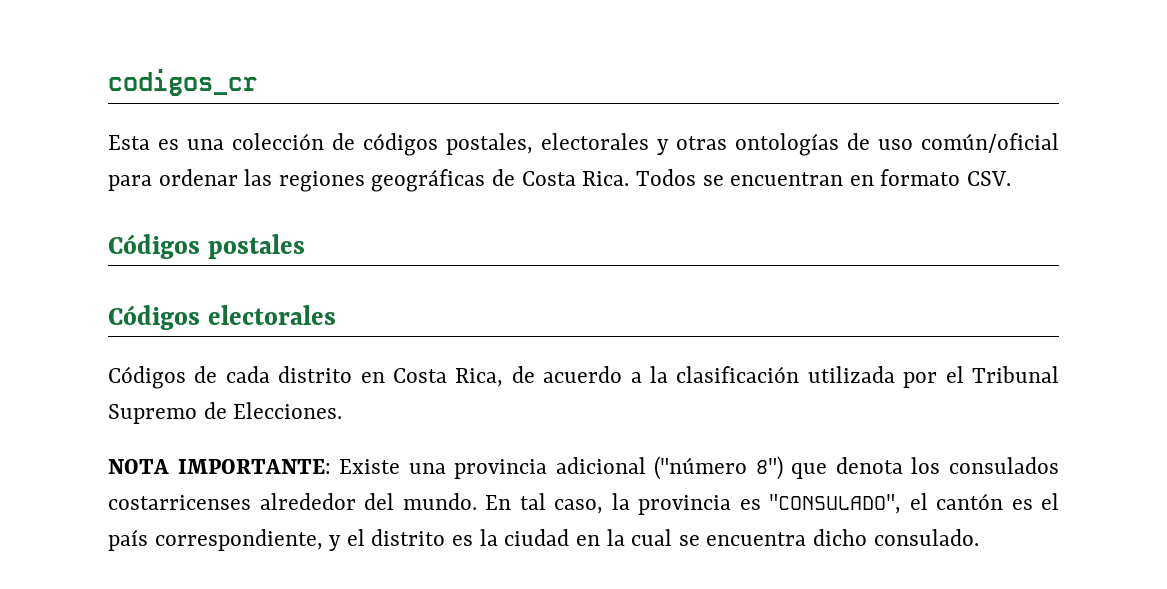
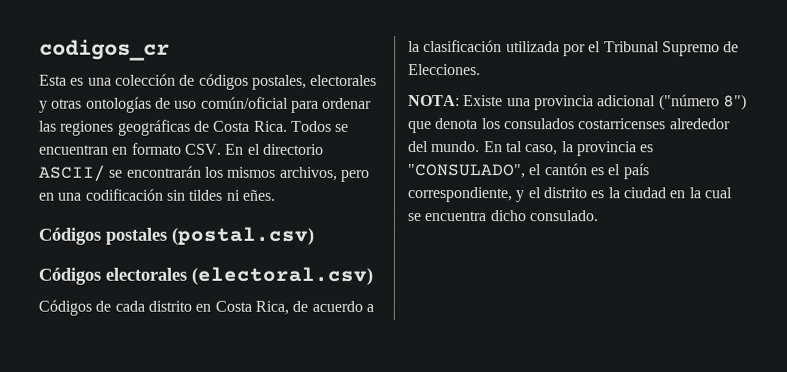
(1011, 178) none -> [225,143,324,155] [39,164,370,182] [38,188,275,201] En el directorio ASCII/ se encontrarán los mismos archivos, pero en una codificación sin tildes ni eñes.
(305, 246) none -> [171,226,314,245] (postal.csv)
(336, 315) none -> [191,266,373,285] (electoral.csv)
[108,459,331,474] NOTA IMPORTANTE: -> [408,95,460,107] NOTA:

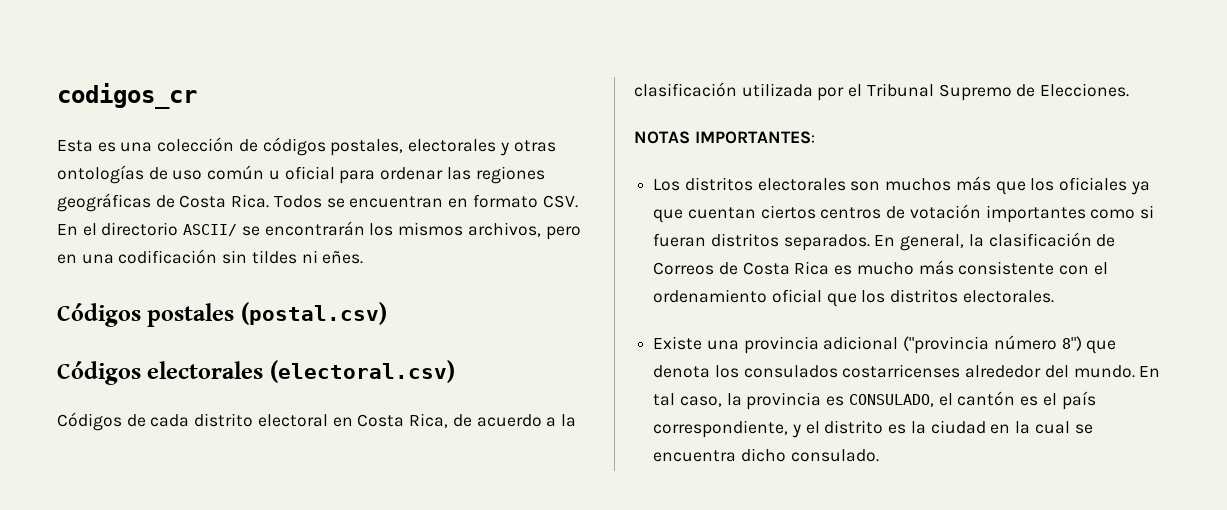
[200,96,289,109] común/oficial -> [207,165,335,180] común u oficial
(192, 306) none -> [257,414,328,427] electoral
[408,95,460,107] NOTA: -> [634,131,815,144] [653,176,1150,195] [653,204,1155,223] [653,232,1116,251] [653,260,1108,275] [653,289,1054,307] NOTAS IMPORTANTES: // Los distritos electorales son muchos más que los oficiales ya que cuentan ciertos centros de votación importantes como si fueran distritos separados. En general, la clasificación de Correos de Costa Rica es mucho más consistente con el ordenamiento oficial que los distritos electorales. //
[658,94,720,111] ("número -> [903,335,1057,354] ("provincia número
[408,164,526,179] "CONSULADO", -> [848,394,934,407] CONSULADO,

